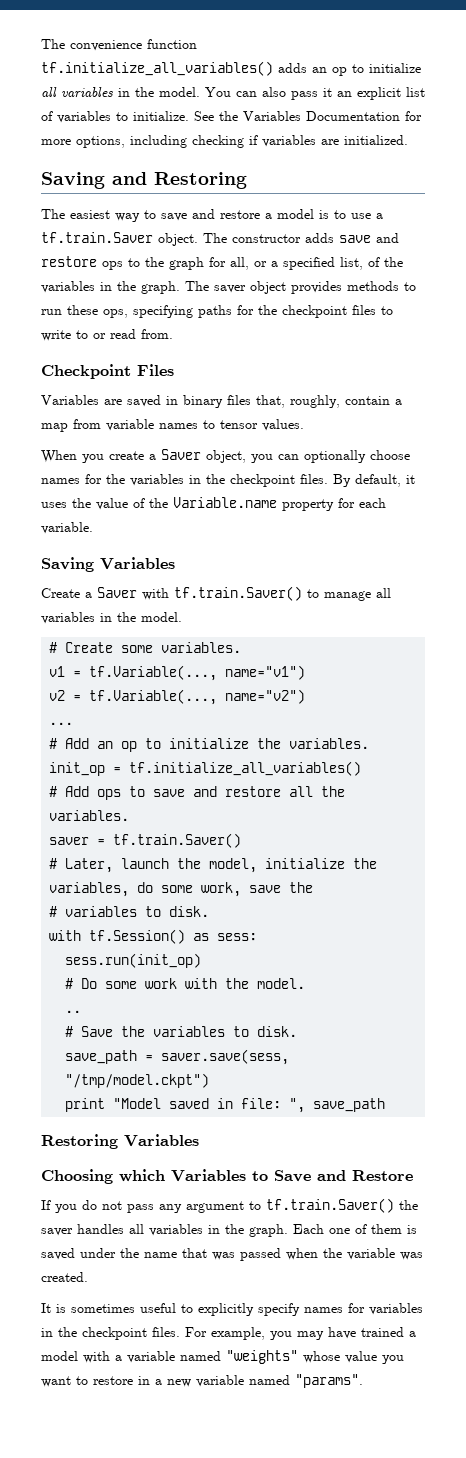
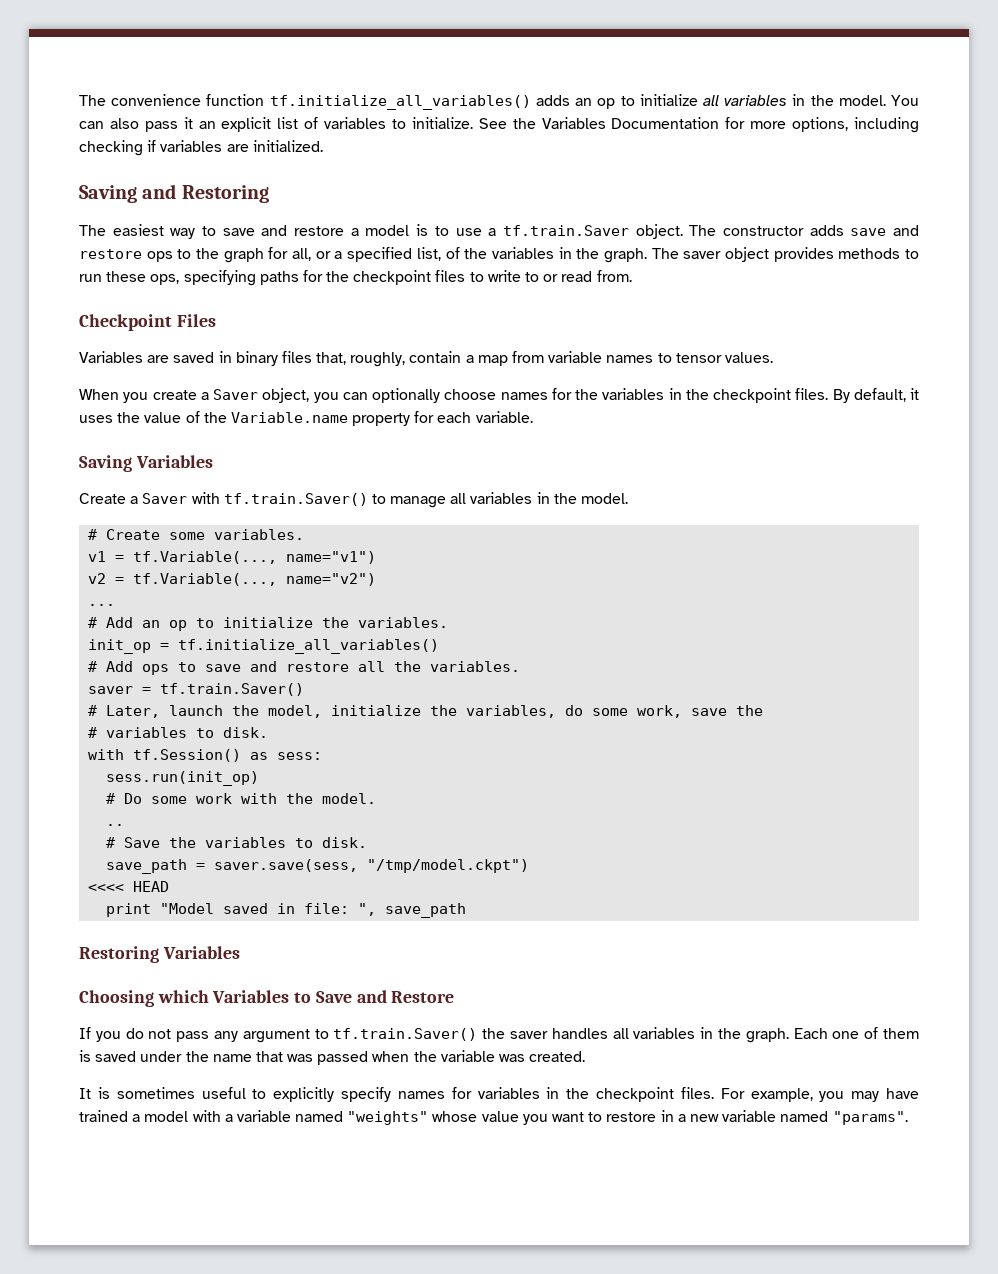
(210, 1080) none -> [88,881,170,892] // <<<< HEAD

